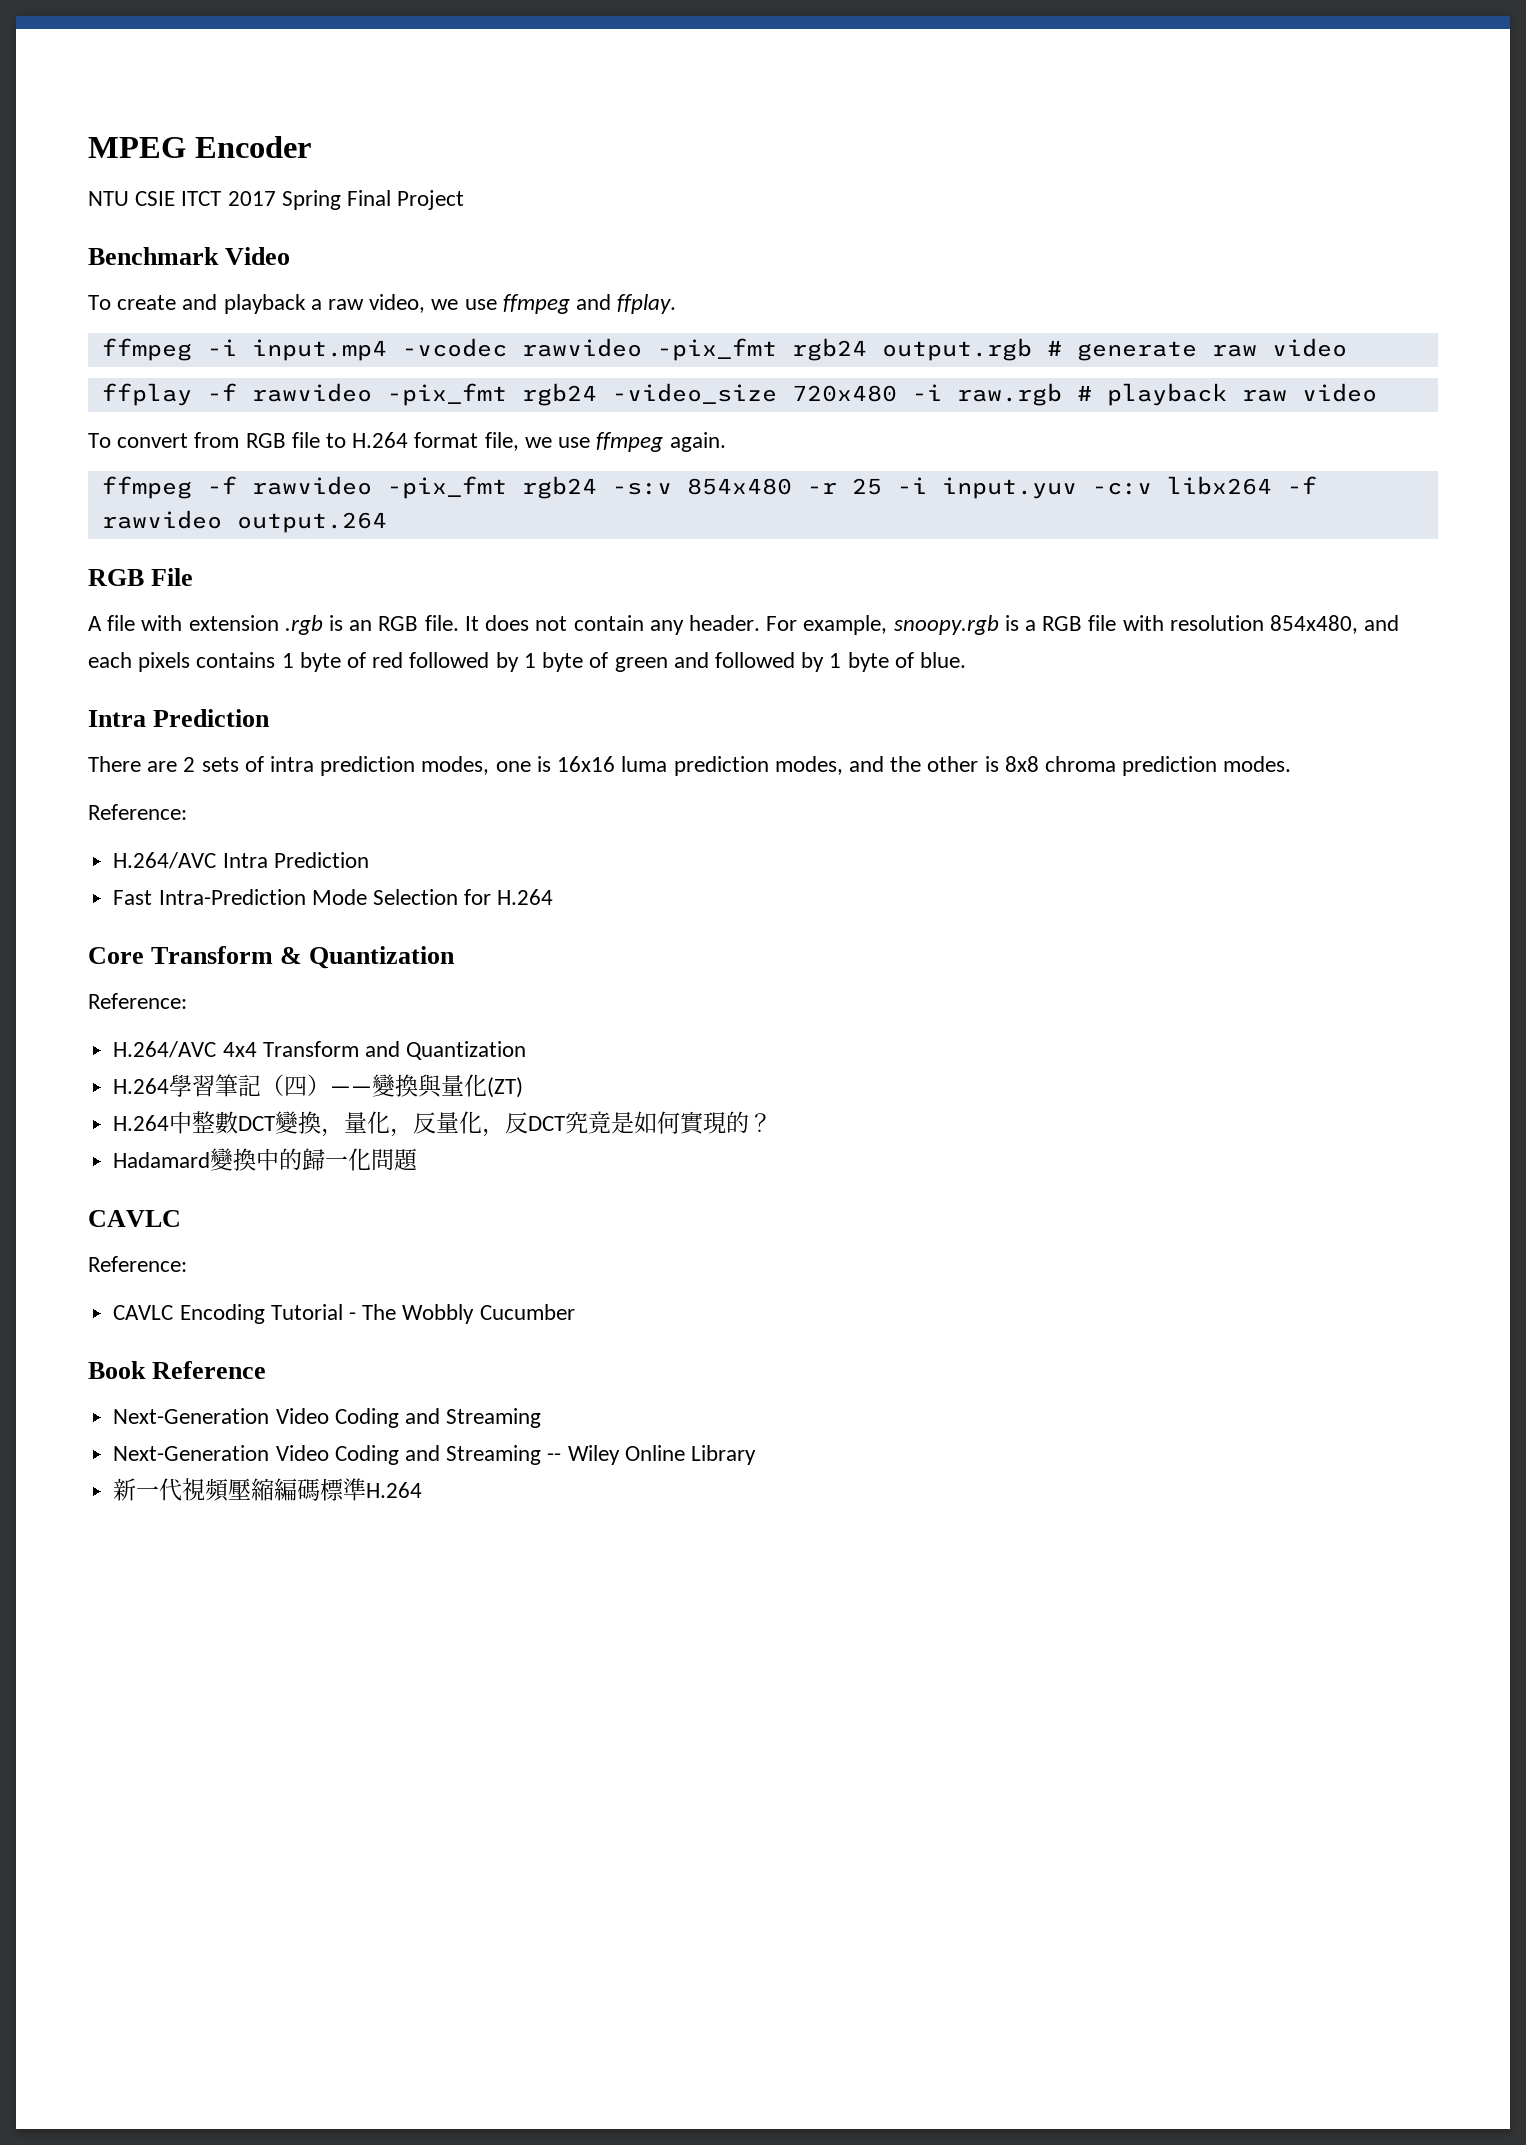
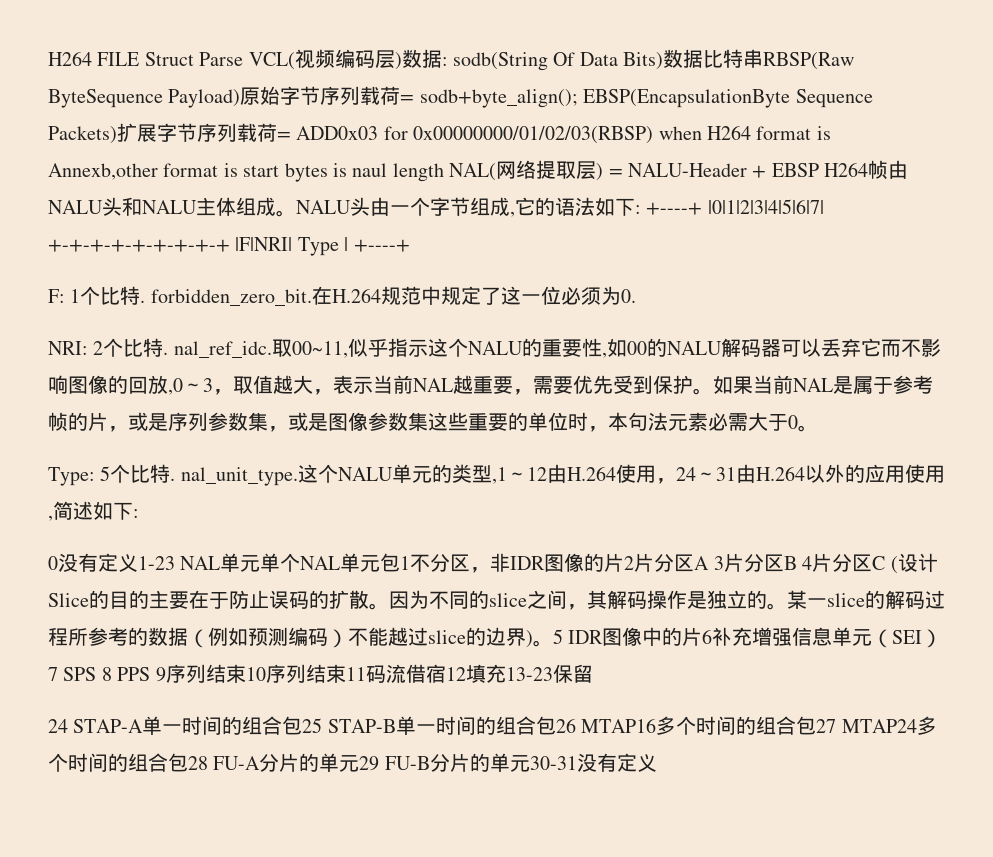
[88,136,311,158] [88,190,465,210] [88,247,291,265] [88,294,677,314] [101,338,1347,361] [101,383,1377,406] [88,432,726,452] [101,476,1317,499] [101,510,387,533] [88,568,194,586] [88,615,1400,635] [88,652,966,672] [88,709,271,727] [88,756,1292,776] [88,804,187,820] [113,852,369,869] [113,889,554,905] [88,946,456,969] [88,993,187,1009] [113,1041,527,1060] [113,1074,524,1098] [113,1111,773,1137] [113,1148,419,1171] [88,1210,181,1227] [88,1256,187,1272] [113,1304,575,1324] [88,1361,267,1379] [113,1408,542,1428] [113,1445,756,1465] [113,1478,423,1502] MPEG Encoder // NTU CSIE ITCT 2017 Spring Final Project // Benchmark Video // To create and playback a raw video, we use ffmpeg and ffplay. // ffmpeg -i input.mp4 -vcodec rawvideo -pix_fmt rgb24 output.rgb # generate raw video // ffplay -f rawvideo -pix_fmt rgb24 -video_size 720x480 -i raw.rgb # playback raw video // To convert from RGB file to H.264 format file, we use ffmpeg again. // ffmpeg -f rawvideo -pix_fmt rgb24 -s:v 854x480 -r 25 -i input.yuv -c:v libx264 -f rawvideo output.264 // RGB File // A file with extension .rgb is an RGB file. It does not contain any header. For example, snoopy.rgb is a RGB file with resolution 854x480, and each pixels contains 1 byte of red followed by 1 byte of green and followed by 1 byte of blue. // Intra Prediction // There are 2 sets of intra prediction modes, one is 16x16 luma prediction modes, and the other is 8x8 chroma prediction modes. // Reference: // H.264/AVC Intra Prediction // Fast Intra-Prediction Mode Selection for H.264 // Core Transform & Quantization // Reference: // H.264/AVC 4x4 Transform and Quantization // H.264學習筆記（四）——變換與量化(ZT) // H.264中整數DCT變換，量化，反量化，反DCT究竟是如何實現的？ // Hadamard變換中的歸一化問題 // CAVLC // Reference: // CAVLC Encoding Tutorial - The Wobbly Cucumber // Book Reference // Next-Generation Video Coding and Streaming // Next-Generation Video Coding and Streaming -- Wiley Online Library // 新一代視頻壓縮編碼標準H.264 -> [48,49,855,71] [48,86,873,108] [48,123,831,144] [48,160,909,182] [48,197,824,217] [48,237,410,256] [48,286,636,306] [48,338,941,358] [48,375,933,395] [48,412,818,432] [48,464,945,486] [48,501,139,521] [48,553,938,574] [48,590,945,610] [48,627,943,648] [48,664,593,683] [48,716,937,735] [48,753,657,772] H264 FILE Struct Parse VCL(视频编码层)数据: sodb(String Of Data Bits)数据比特串RBSP(Raw ByteSequence Payload)原始字节序列载荷= sodb+byte_align(); EBSP(EncapsulationByte Sequence Packets)扩展字节序列载荷= ADD0x03 for 0x00000000/01/02/03(RBSP) when H264 format is Annexb,other format is start bytes is naul length NAL(网络提取层) = NALU-Header + EBSP H264帧由NALU头和NALU主体组成。NALU头由一个字节组成,它的语法如下: +----+ |0|1|2|3|4|5|6|7| +-+-+-+-+-+-+-+-+ |F|NRI| Type | +----+ // F: 1个比特. forbidden_zero_bit.在H.264规范中规定了这一位必须为0. // NRI: 2个比特. nal_ref_idc.取00~11,似乎指示这个NALU的重要性,如00的NALU解码器可以丢弃它而不影响图像的回放,0～3，取值越大，表示当前NAL越重要，需要优先受到保护。如果当前NAL是属于参考帧的片，或是序列参数集，或是图像参数集这些重要的单位时，本句法元素必需大于0。 // Type: 5个比特. nal_unit_type.这个NALU单元的类型,1～12由H.264使用，24～31由H.264以外的应用使用,简述如下: // 0没有定义1-23 NAL单元单个NAL单元包1不分区，非IDR图像的片2片分区A 3片分区B 4片分区C (设计Slice的目的主要在于防止误码的扩散。因为不同的slice之间，其解码操作是独立的。某一slice的解码过程所参考的数据（例如预测编码）不能越过slice的边界)。5 IDR图像中的片6补充增强信息单元（SEI）7 SPS 8 PPS 9序列结束10序列结束11码流借宿12填充13-23保留 // 24 STAP-A单一时间的组合包25 STAP-B单一时间的组合包26 MTAP16多个时间的组合包27 MTAP24多个时间的组合包28 FU-A分片的单元29 FU-B分片的单元30-31没有定义

